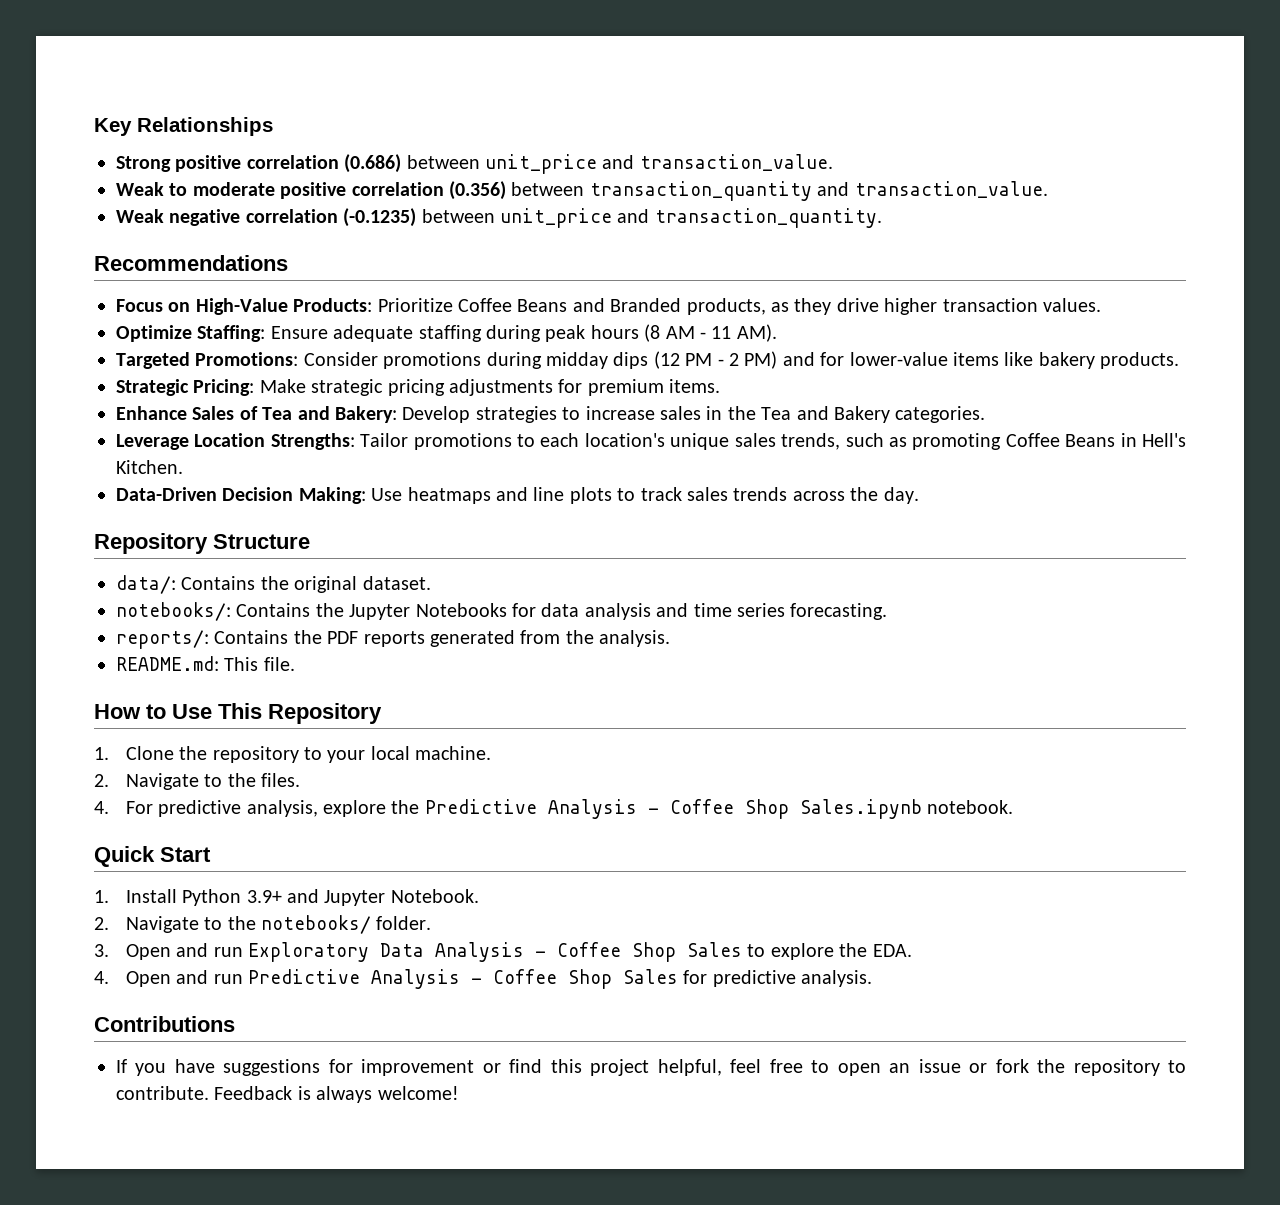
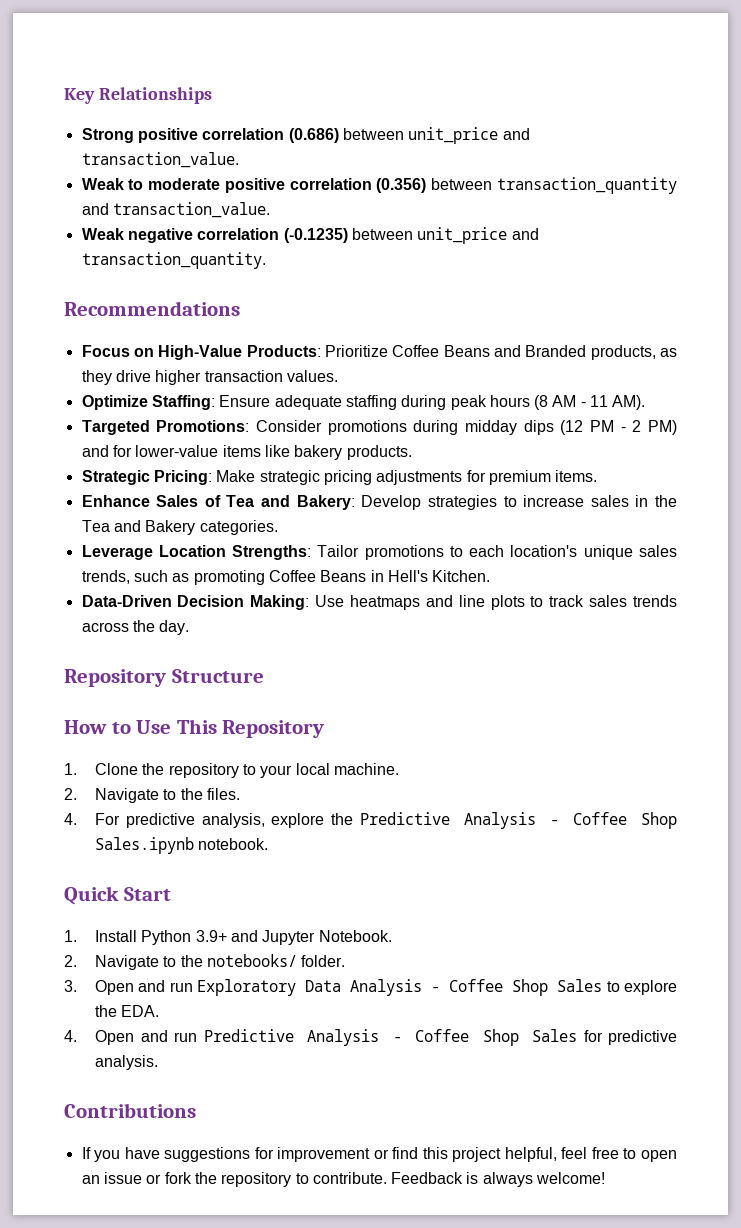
[116,575,431,594] [116,602,888,621] [116,630,671,649] [116,656,295,671] // data/: Contains the original dataset. // notebooks/: Contains the Jupyter Notebooks for data analysis and time series forecasting. // reports/: Contains the PDF reports generated from the analysis. // README.md: This file. -> (264, 676) none

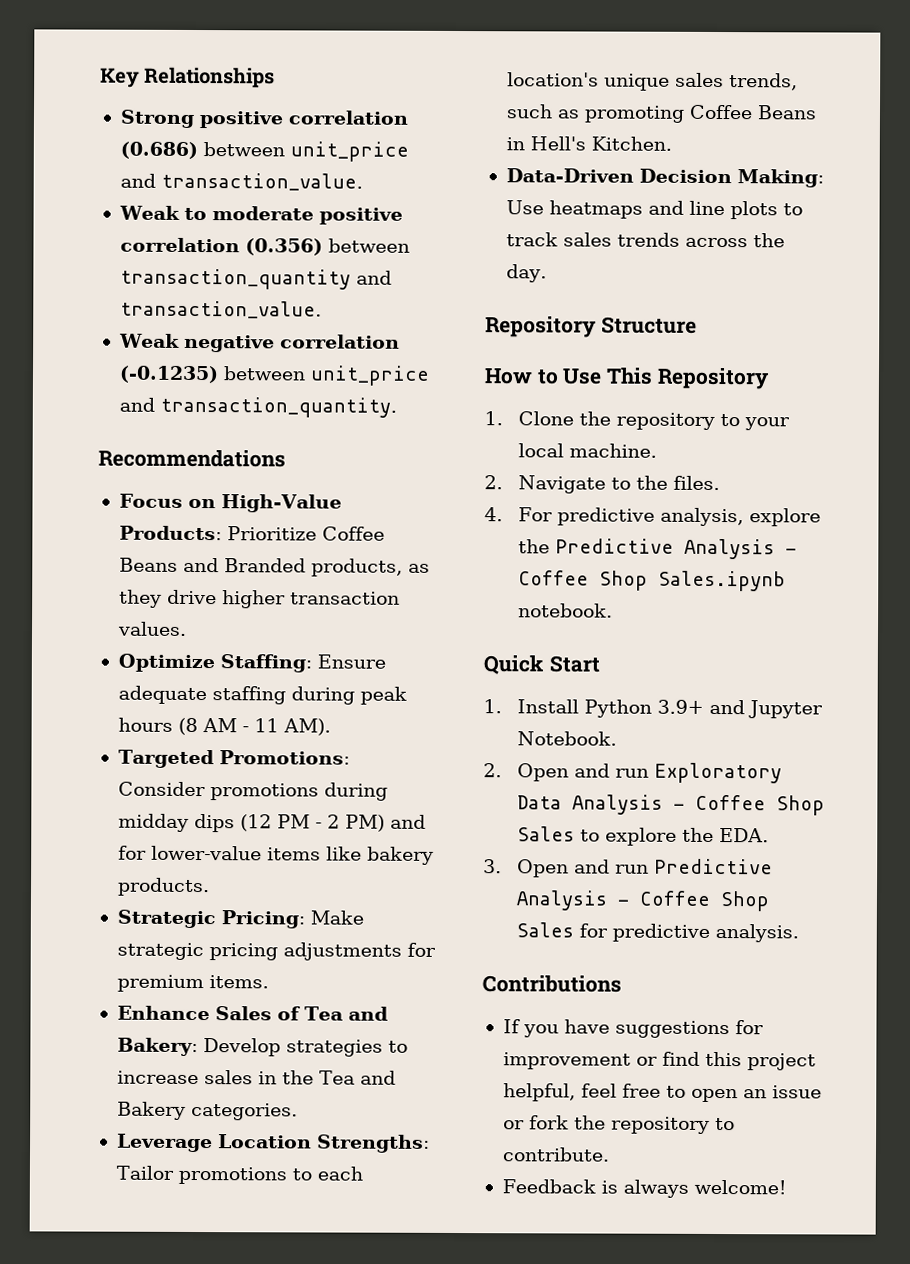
[95,954,346,970] [64,980,77,992] Navigate to the notebooks/ folder. // 3. -> (502, 770) none
[64,1030,77,1042] 4. -> [483,859,502,874] 3.
(387, 1178) none -> (610, 1154) //

